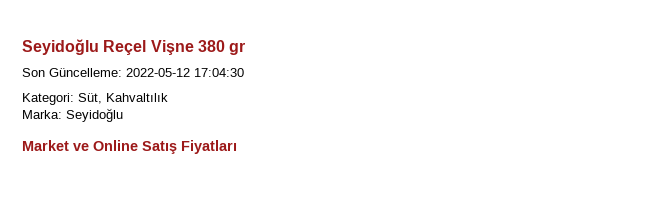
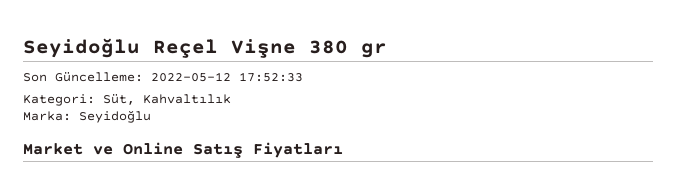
[194,68,244,77] 17:04:30 -> [239,72,303,82] 17:52:33

